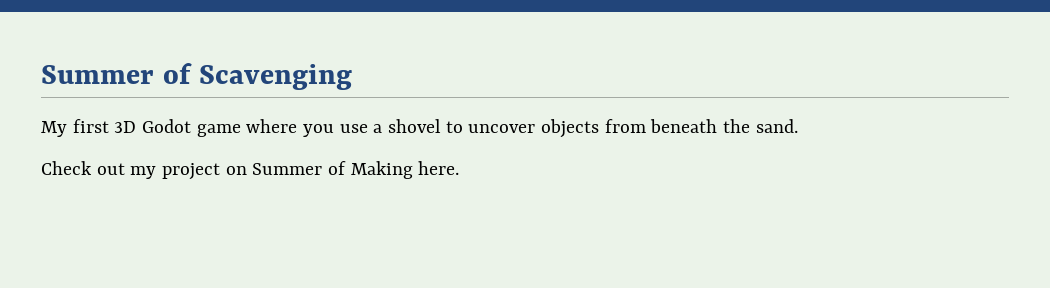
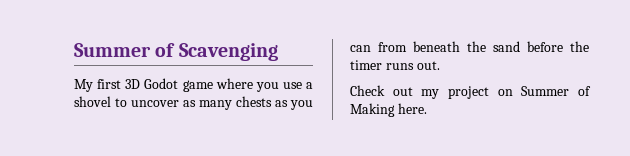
[541,119,798,138] objects from beneath the sand. -> [183,96,313,110] [350,41,589,52] [350,60,440,70] as many chests as you can from beneath the sand before the timer runs out.

